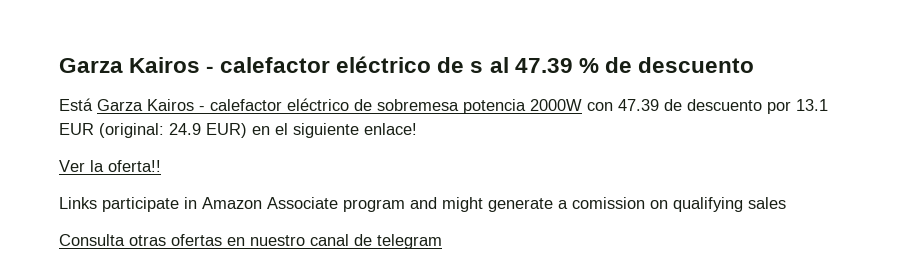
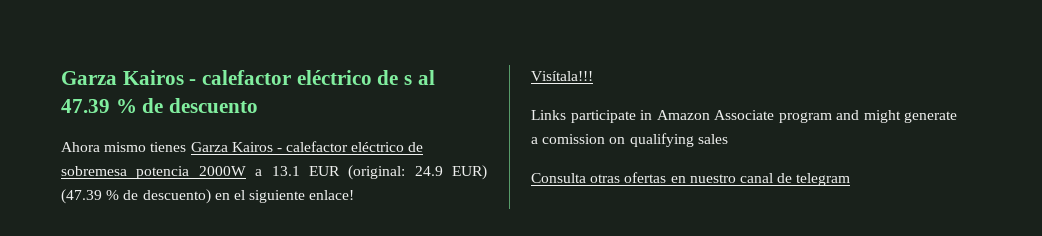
[59,98,93,111] Está -> [61,142,187,152] Ahora mismo tienes
[587,99,791,114] con 47.39 de descuento por -> [255,169,263,176] a
(247, 130) none -> [61,189,211,204] (47.39 % de descuento)
[59,160,161,172] Ver la oferta!! -> [531,71,593,81] Visítala!!!

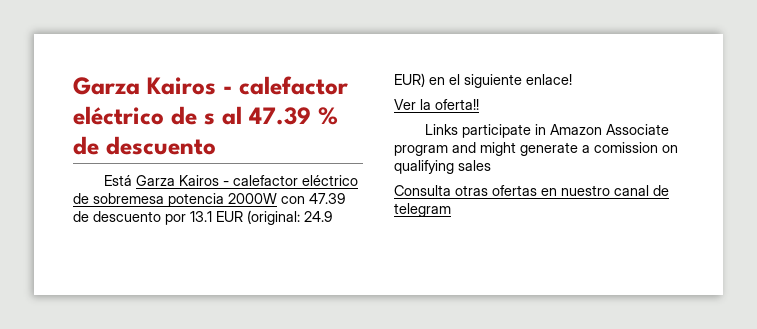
[61,142,187,152] Ahora mismo tienes -> [104,175,133,186] Está
[255,169,263,176] a -> [281,193,345,204] [73,211,186,225] con 47.39 de descuento por
[61,189,211,204] (47.39 % de descuento) -> (425, 80) none
[531,71,593,81] Visítala!!! -> [394,99,479,110] Ver la oferta!!

